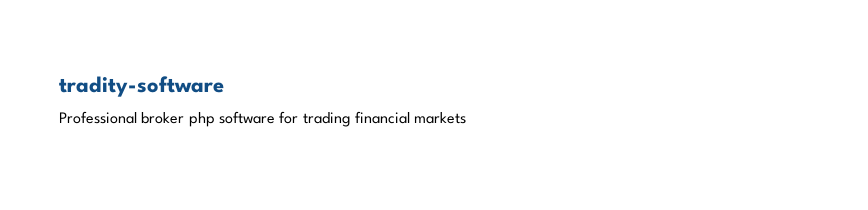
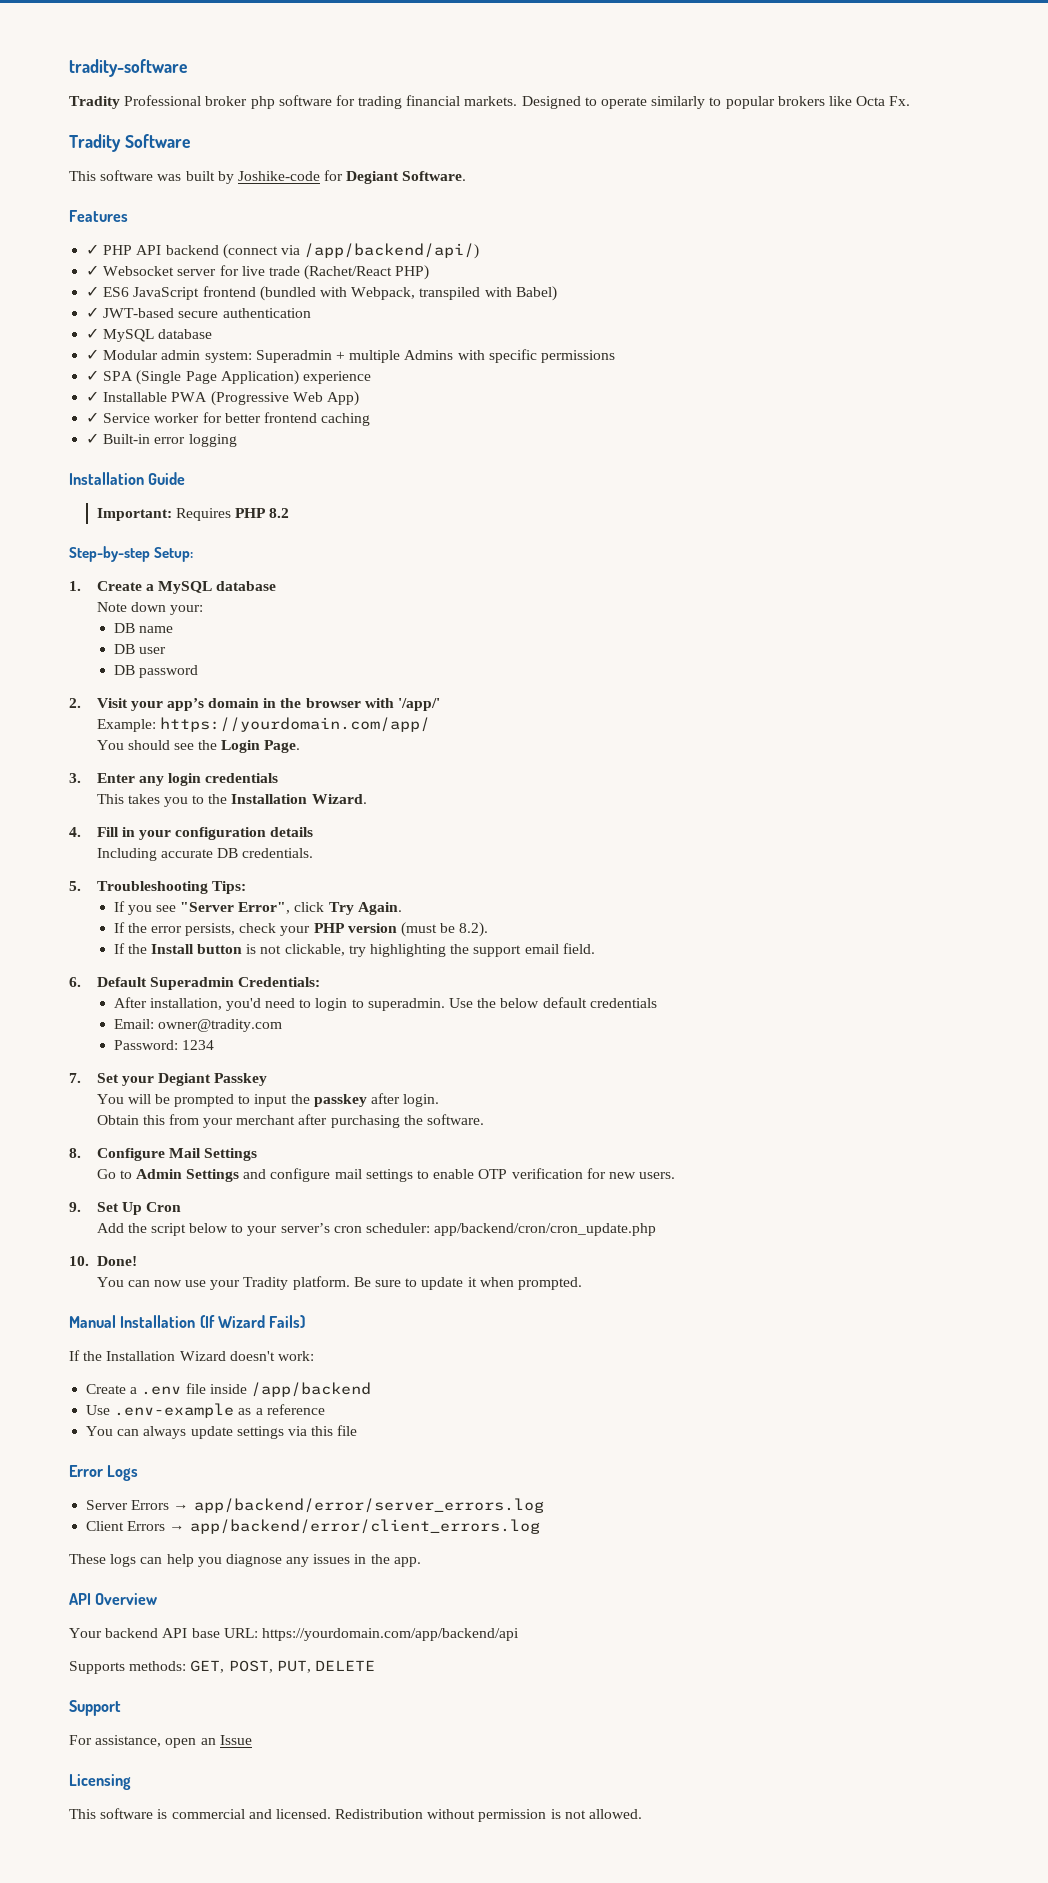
(224, 86) none -> [69,96,120,109] Tradity
[414,112,467,124] markets -> [464,96,911,109] [69,134,190,152] [69,170,467,184] [69,210,128,222] [86,243,480,259] [86,265,430,280] [86,286,557,301] [86,307,311,318] [86,328,213,342] [86,349,615,363] [86,370,371,385] [86,391,359,406] [86,412,371,426] [86,433,237,447] [69,472,186,485] [96,508,290,521] [69,546,194,562] [69,581,277,594] [96,602,203,615] [113,623,173,633] [113,644,166,654] [113,665,198,678] [69,698,440,711] [96,717,430,732] [96,740,301,753] [69,773,279,786] [96,794,367,807] [69,827,314,840] [96,848,314,861] [69,881,246,894] [113,901,402,915] [113,922,489,937] [113,943,595,957] [69,977,320,990] [113,997,657,1011] [113,1019,282,1032] [113,1040,214,1050] [69,1073,268,1086] [96,1093,440,1107] [96,1114,484,1128] [69,1148,257,1161] [96,1168,676,1182] [69,1202,181,1215] [96,1223,657,1236] [69,1256,137,1266] [96,1276,582,1290] [69,1315,306,1328] [69,1350,314,1361] [86,1382,371,1397] [86,1403,325,1418] [86,1425,358,1439] [69,1465,139,1481] [86,1498,544,1513] [86,1519,540,1534] [69,1554,421,1567] [69,1593,158,1605] [69,1628,519,1641] [69,1660,375,1674] [69,1700,121,1716] [69,1735,252,1748] [69,1774,131,1790] [69,1808,643,1822] markets. Designed to operate similarly to popular brokers like Octa Fx. // Tradity Software // This software was built by Joshike-code for Degiant Software. // Features // ✓ PHP API backend (connect via /app/backend/api/) // ✓ Websocket server for live trade (Rachet/React PHP) // ✓ ES6 JavaScript frontend (bundled with Webpack, transpiled with Babel) // ✓ JWT-based secure authentication // ✓ MySQL database // ✓ Modular admin system: Superadmin + multiple Admins with specific permissions // ✓ SPA (Single Page Application) experience // ✓ Installable PWA (Progressive Web App) // ✓ Service worker for better frontend caching // ✓ Built-in error logging // Installation Guide // Important: Requires PHP 8.2 // Step-by-step Setup: // 1. Create a MySQL database // Note down your: // DB name // DB user // DB password // 2. Visit your app’s domain in the browser with '/app/' // Example: https://yourdomain.com/app/ // You should see the Login Page. // 3. Enter any login credentials // This takes you to the Installation Wizard. // 4. Fill in your configuration details // Including accurate DB credentials. // 5. Troubleshooting Tips: // If you see "Server Error", click Try Again. // If the error persists, check your PHP version (must be 8.2). // If the Install button is not clickable, try highlighting the support email field. // 6. Default Superadmin Credentials: // After installation, you'd need to login to superadmin. Use the below default credentials // Email: owner@tradity.com // Password: 1234 // 7. Set your Degiant Passkey // You will be prompted to input the passkey after login. // Obtain this from your merchant after purchasing the software. // 8. Configure Mail Settings // Go to Admin Settings and configure mail settings to enable OTP verification for new users. // 9. Set Up Cron // Add the script below to your server’s cron scheduler: app/backend/cron/cron_update.php // 10. Done! // You can now use your Tradity platform. Be sure to update it when prompted. // Manual Installation (If Wizard Fails) // If the Installation Wizard doesn't work: // Create a .env file inside /app/backend // Use .env-example as a reference // You can always update settings via this file // Error Logs // Server Errors → app/backend/error/server_errors.log // Client Errors → app/backend/error/client_errors.log // These logs can help you diagnose any issues in the app. // API Overview // Your backend API base URL: https://yourdomain.com/app/backend/api // Supports methods: GET, POST, PUT, DELETE // Support // For assistance, open an Issue // Licensing // This software is commercial and licensed. Redistribution without permission is not allowed.

